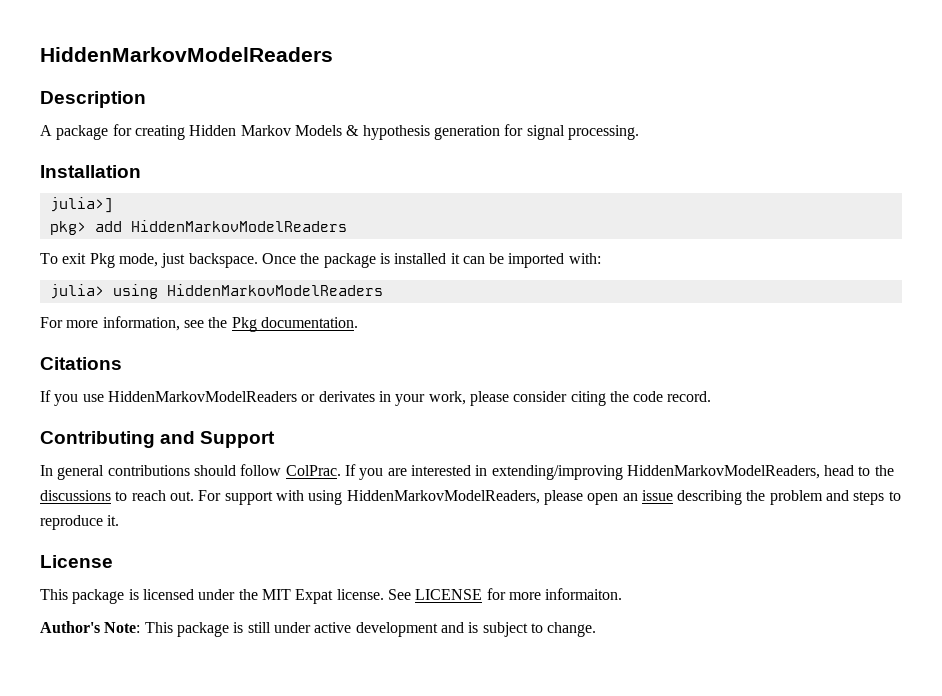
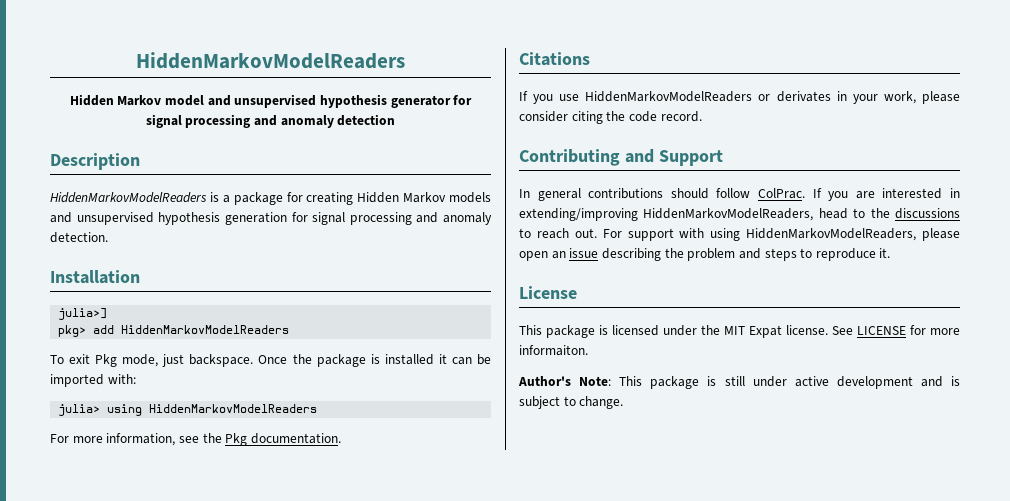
[40,47,333,62] [40,91,146,108] [40,125,52,136] HiddenMarkovModelReaders // Description // A -> [136,52,405,69] [69,94,473,108] [145,114,396,128] [50,153,140,170] [50,192,230,203] HiddenMarkovModelReaders // Hidden Markov model and unsupervised hypothesis generator for signal processing and anomaly detection // Description // HiddenMarkovModelReaders is a
[294,125,360,136] Models & -> [449,192,491,203] [50,212,154,225] models and unsupervised
[567,125,639,140] processing. -> [349,212,492,225] [50,232,108,243] processing and anomaly detection.

